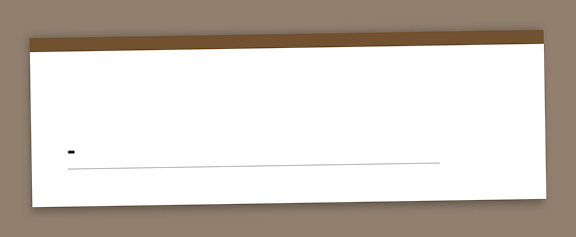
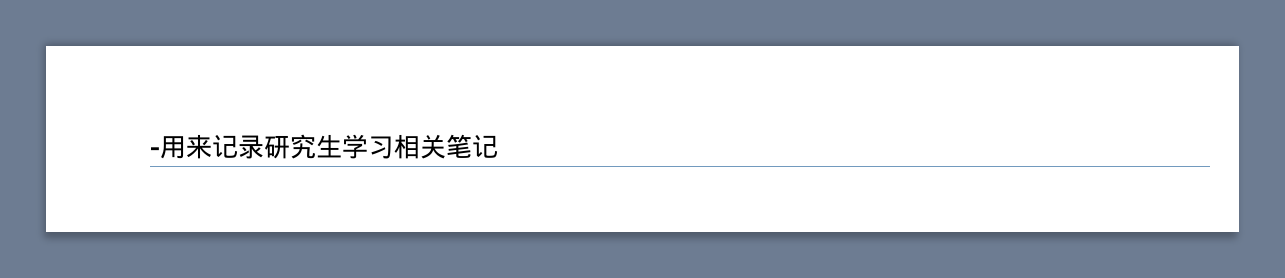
(76, 155) none -> [160,134,498,159] 用来记录研究生学习相关笔记

